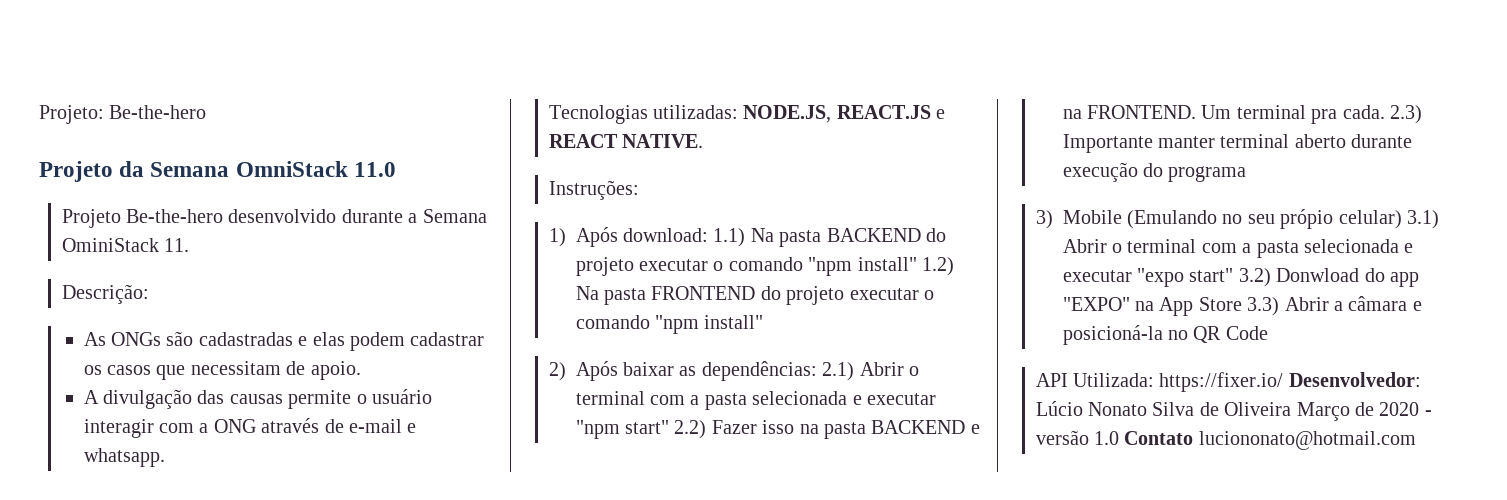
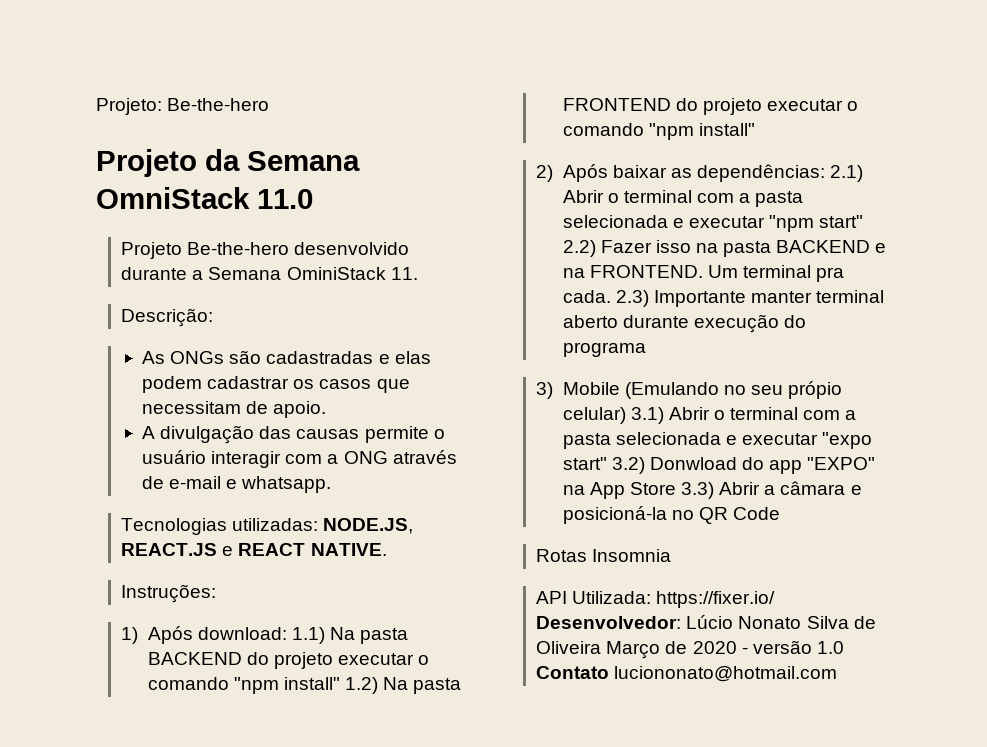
(1268, 333) none -> [536,549,672,562] // Rotas Insomnia

